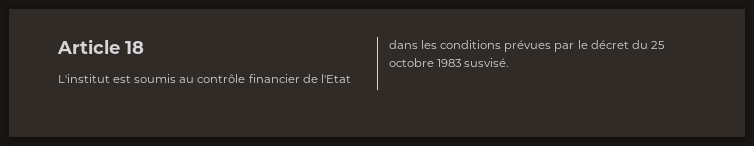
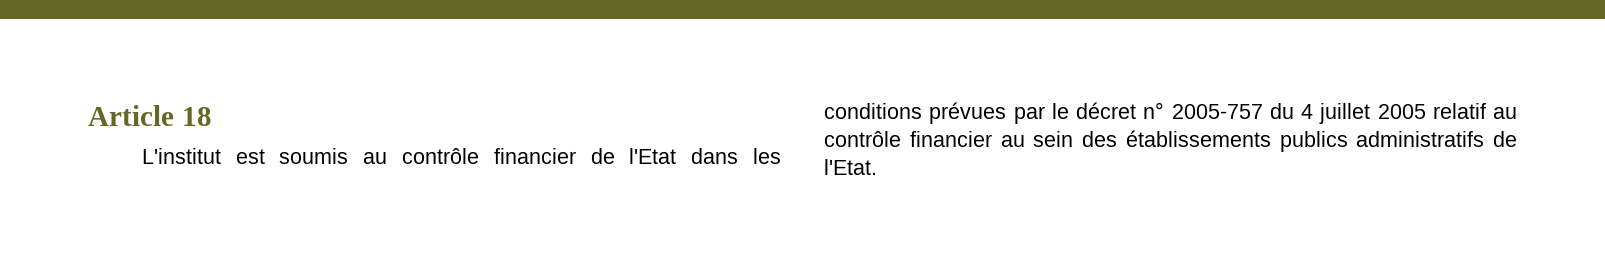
[631,40,665,49] [389,58,509,67] du 25 octobre 1983 susvisé. -> [1143,102,1517,124] [824,130,1517,152] [824,159,877,175] n° 2005-757 du 4 juillet 2005 relatif au contrôle financier au sein des établissements publics administratifs de l'Etat.

